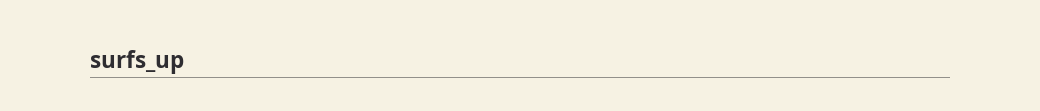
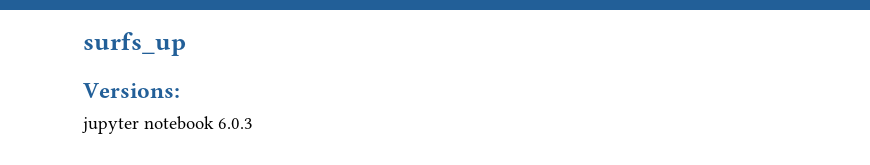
(184, 62) none -> [83,83,180,98] [82,116,253,134] // Versions: // jupyter notebook 6.0.3

